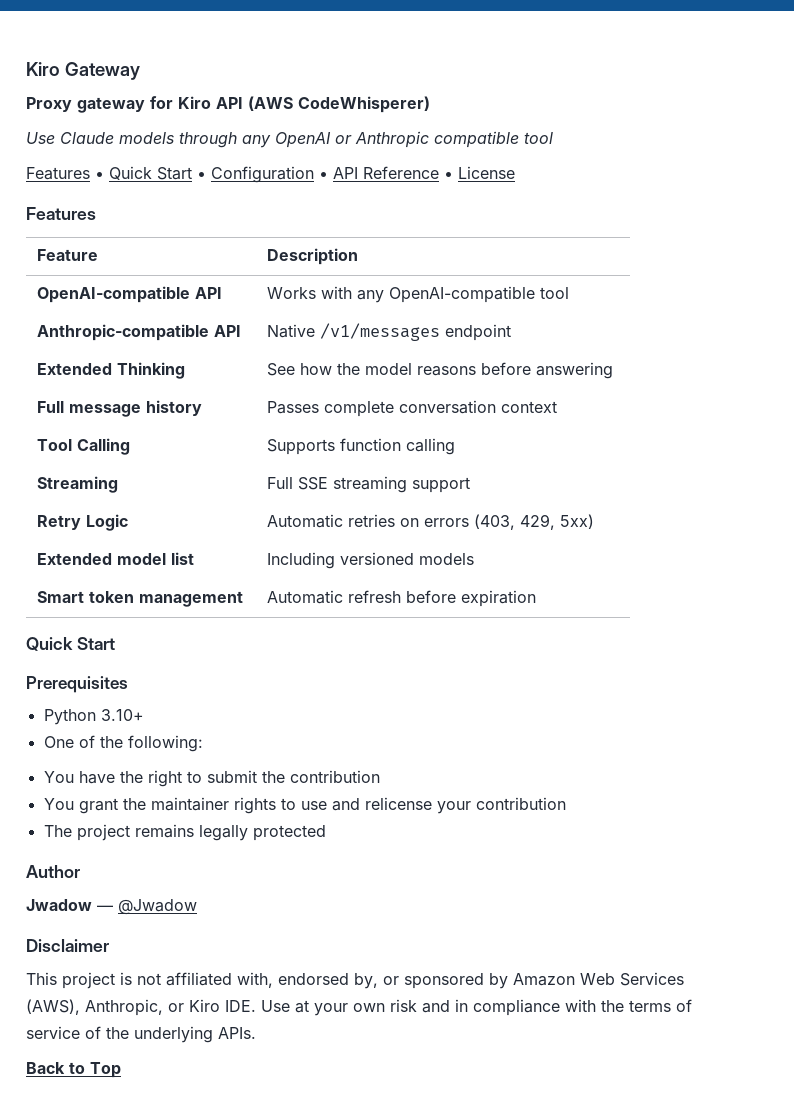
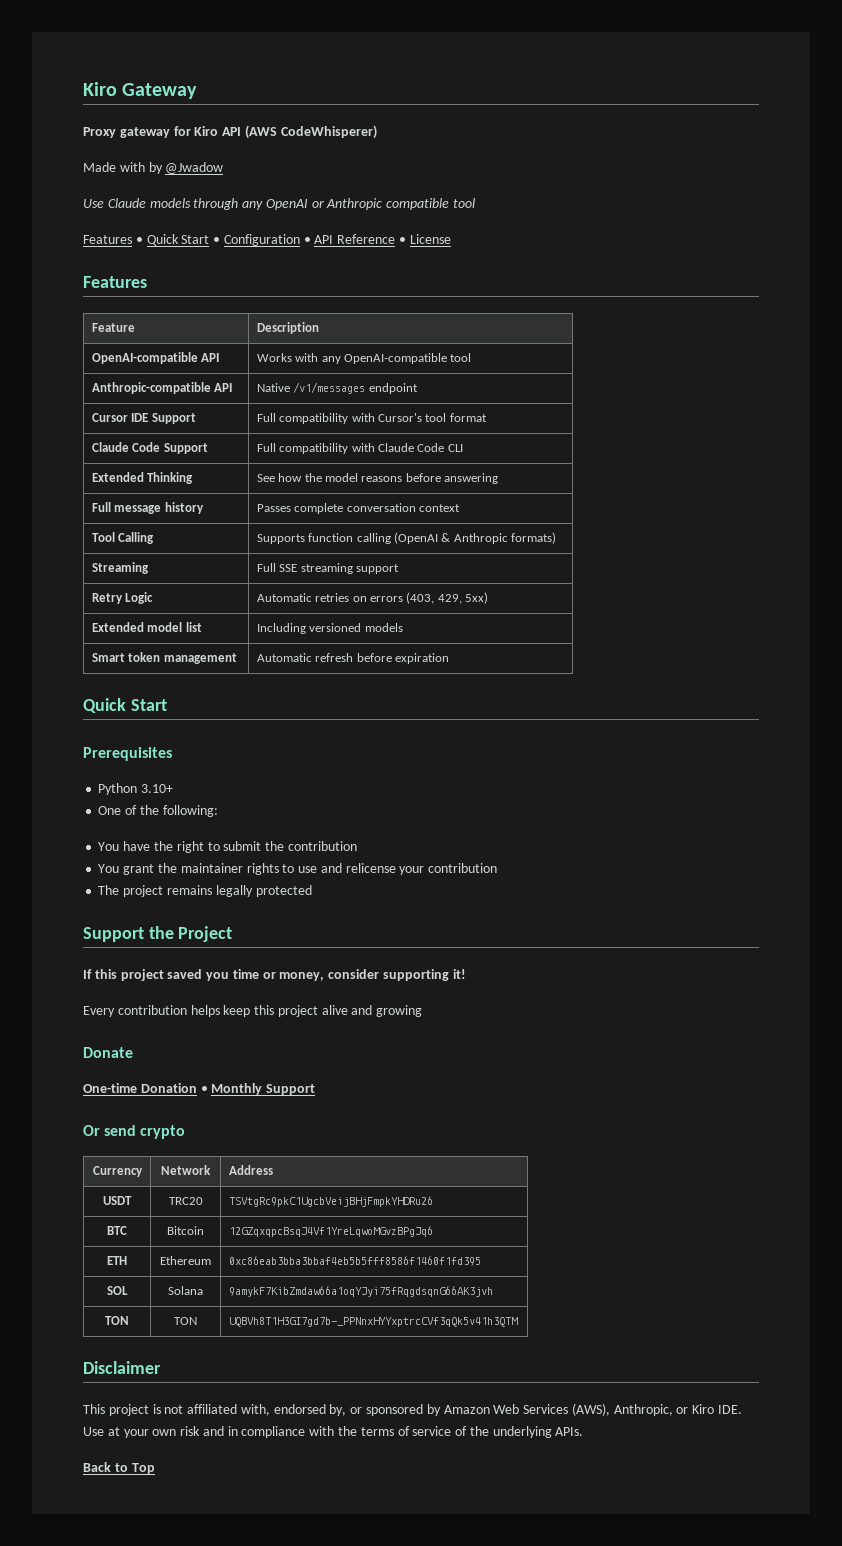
(430, 104) none -> [83,162,224,174] // Made with by @Jwadow
(512, 332) none -> [91,413,196,424] [256,413,487,424] [91,442,208,454] [256,443,463,454] // Cursor IDE Support | Full compatibility with Cursor's tool format // Claude Code Support | Full compatibility with Claude Code CLI
(456, 446) none -> [393,532,557,544] (OpenAI & Anthropic formats)
[26,865,80,878] [26,899,197,915] Author // Jwadow — @Jwadow -> [83,926,233,942] [83,969,466,981] [83,1005,423,1017] [83,1047,133,1058] [83,1083,316,1095] [83,1125,186,1139] [92,1166,143,1177] [161,1165,211,1175] [228,1165,273,1175] [103,1196,132,1205] [168,1197,203,1205] [228,1196,433,1207] [107,1226,127,1235] [167,1226,204,1235] [228,1226,433,1237] [107,1256,127,1265] [160,1256,211,1265] [228,1256,481,1266] [106,1286,128,1295] [168,1286,203,1295] [228,1286,493,1297] [105,1316,129,1325] [174,1317,197,1325] [228,1317,518,1327] Support the Project // If this project saved you time or money, consider supporting it! // Every contribution helps keep this project alive and growing // Donate // One-time Donation • Monthly Support // Or send crypto // Currency | Network | Address // USDT | TRC20 | TSVtgRc9pkC1UgcbVeijBHjFmpkYHDRu26 // BTC | Bitcoin | 12GZqxqpcBsqJ4Vf1YreLqwoMGvzBPgJq6 // ETH | Ethereum | 0xc86eab3bba3bbaf4eb5b5fff8586f1460f1fd395 // SOL | Solana | 9amykF7KibZmdaw66a1oqYJyi75fRqgdsqnG66AK3jvh // TON | TON | UQBVh8T1H3GI7gd7b-_PPNnxHYYxptrcCVf3qQk5v41h3QTM

